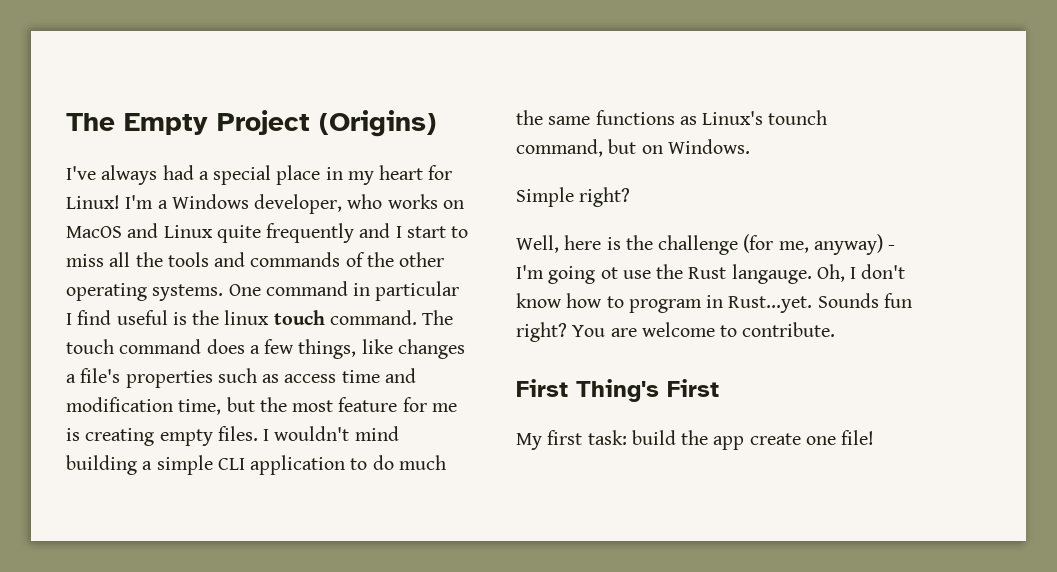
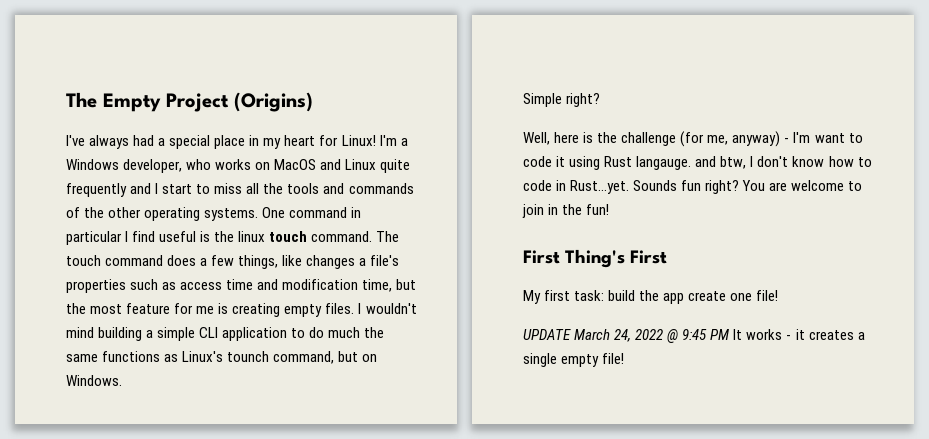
[548,264,845,284] going ot use the Rust langauge. Oh, -> [814,133,863,143] [523,156,747,170] want to code it using Rust langauge. and btw,
[628,299,702,313] program -> [523,180,552,191] code
[742,322,836,337] contribute. -> [522,204,610,218] join in the fun!
(875, 437) none -> [523,329,865,343] [523,353,625,367] // UPDATE March 24, 2022 @ 9:45 PM It works - it creates a single empty file!

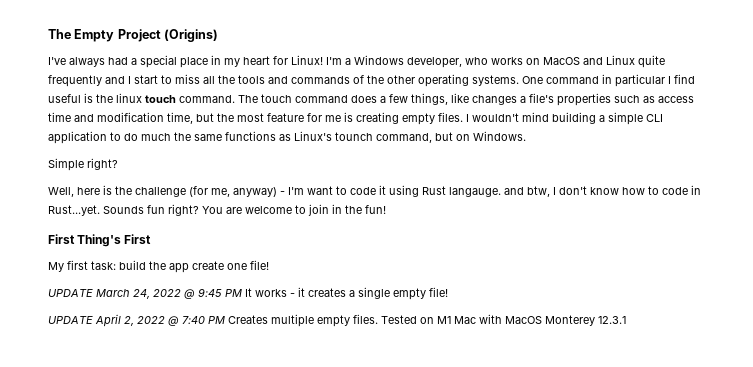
(625, 358) none -> [48,314,626,327] // UPDATE April 2, 2022 @ 7:40 PM Creates multiple empty files. Tested on M1 Mac with MacOS Monterey 12.3.1

